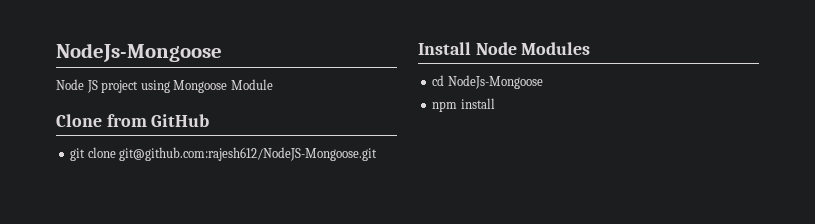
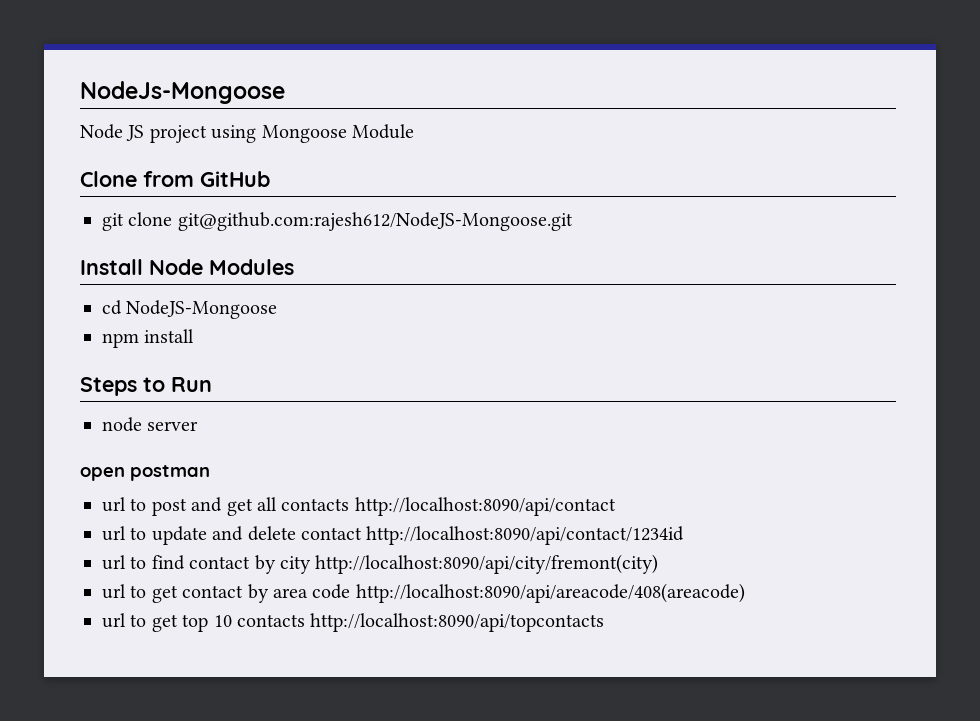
[447,75,543,89] NodeJs-Mongoose -> [126,300,278,319] NodeJS-Mongoose
(495, 103) none -> [80,377,212,396] [102,417,199,432] [80,465,210,481] [102,497,616,516] [102,526,685,545] [102,554,659,574] [102,583,745,603] [102,613,605,632] // Steps to Run // node server // open postman // url to post and get all contacts http://localhost:8090/api/contact // url to update and delete contact http://localhost:8090/api/contact/1234id // url to find contact by city http://localhost:8090/api/city/fremont(city) // url to get contact by area code http://localhost:8090/api/areacode/408(areacode) // url to get top 10 contacts http://localhost:8090/api/topcontacts

